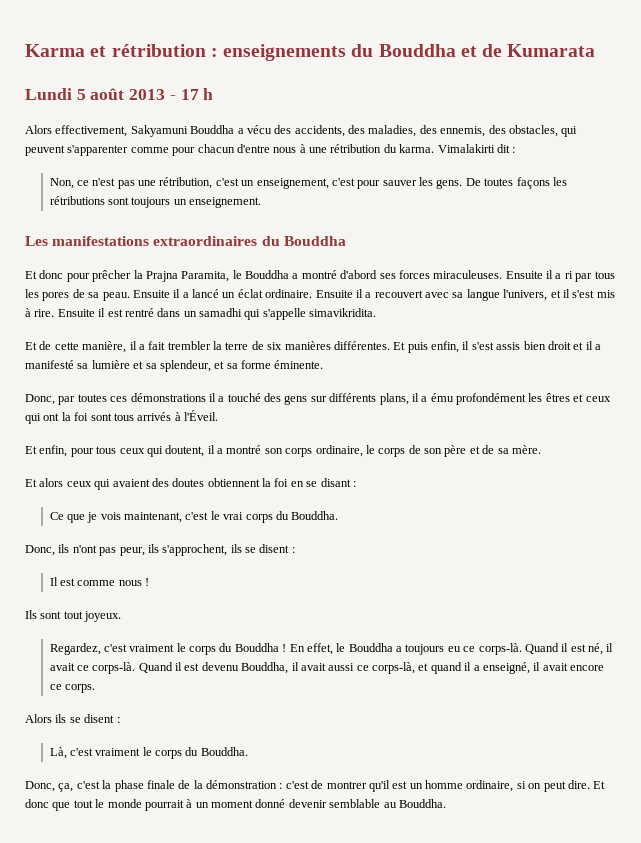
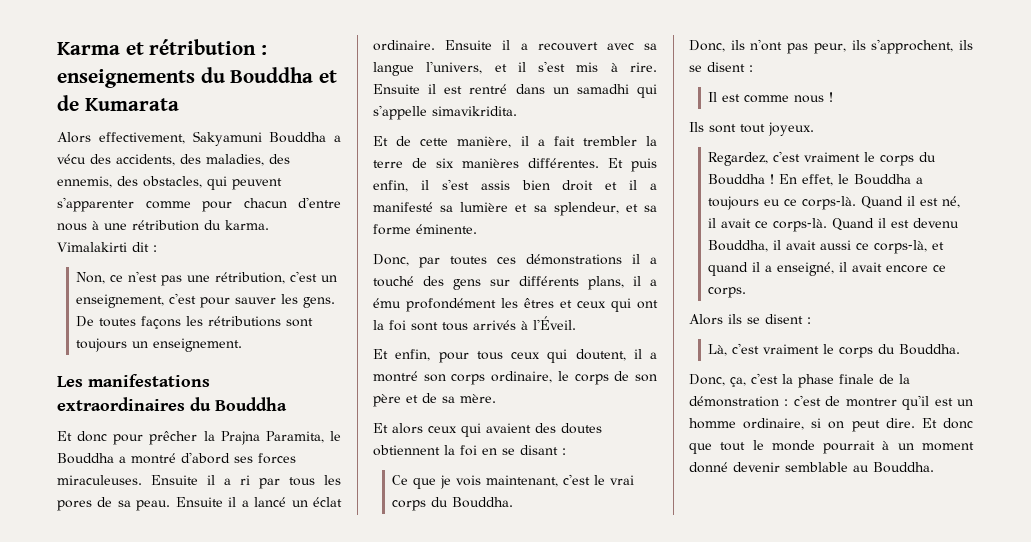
[25,88,214,100] // Lundi 5 août 2013 - 17 h -> (179, 104) none

